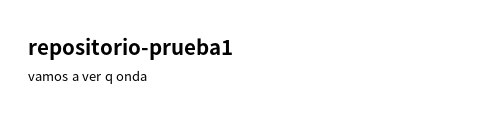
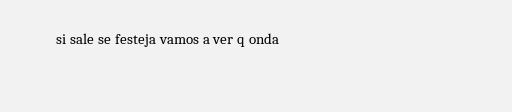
[28,37,233,60] repositorio-prueba1 // -> [56,33,156,47] si sale se festeja

